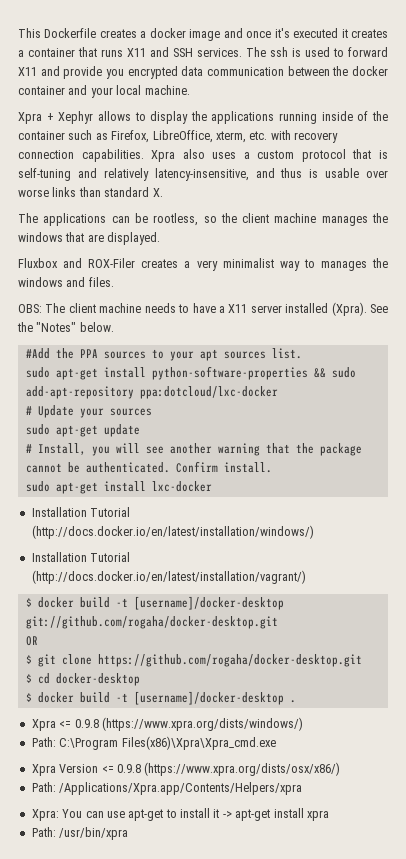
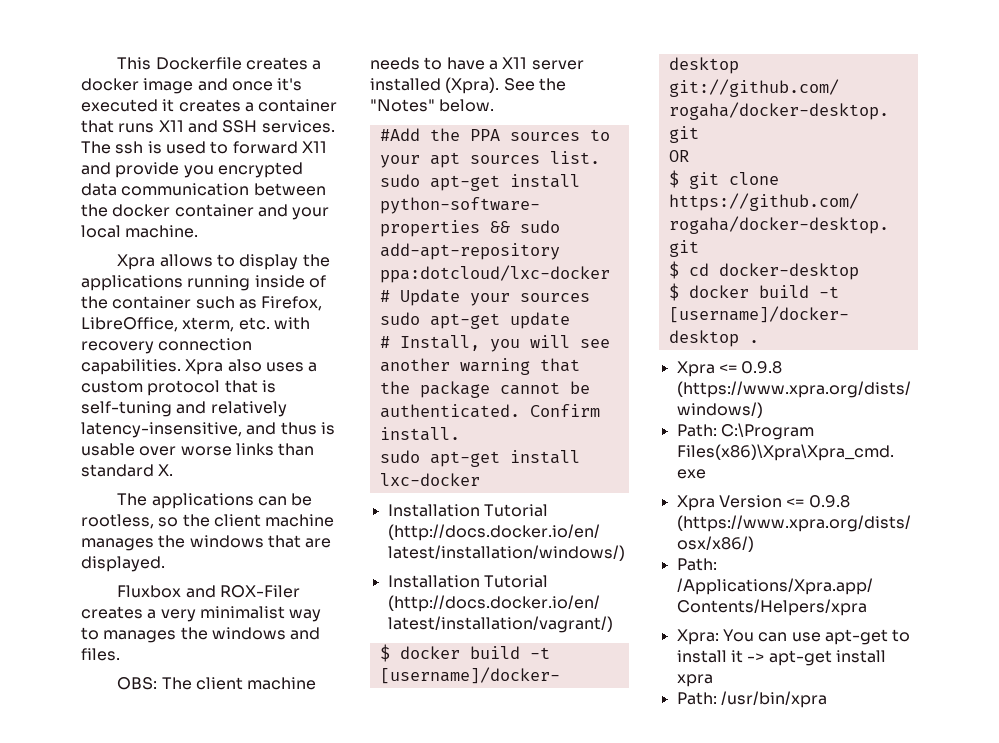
[46,111,94,124] + Xephyr -> (156, 262) none

